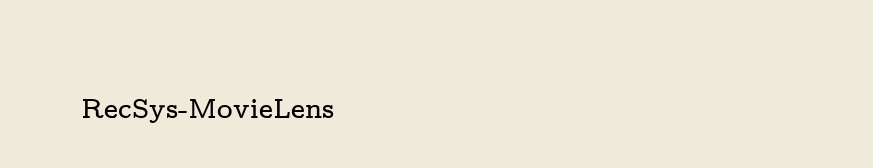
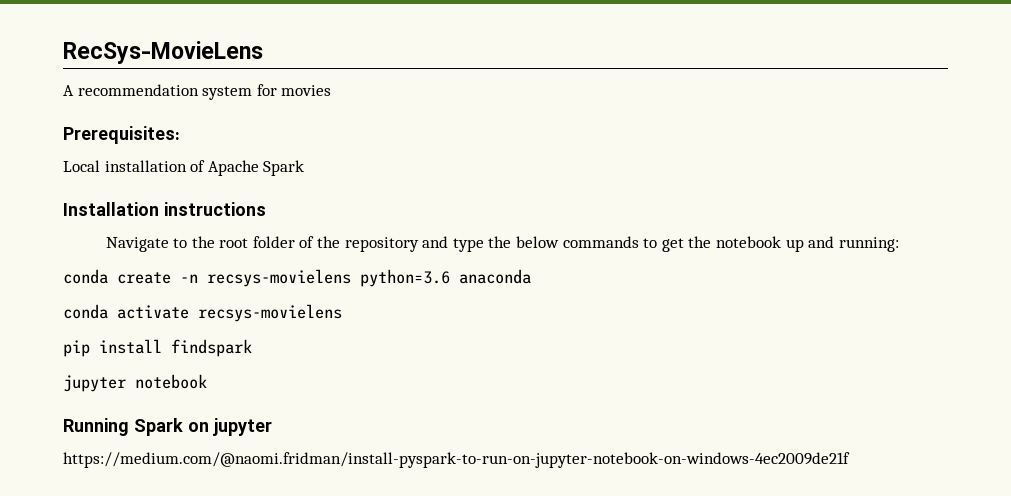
(334, 111) none -> [63,84,332,100] [63,126,180,144] [63,160,305,176] [63,202,266,216] [105,236,899,252] [63,269,531,287] [63,304,342,322] [63,339,252,357] [63,374,207,392] [63,418,272,436] [63,452,850,468] // A recommendation system for movies // Prerequisites: // Local installation of Apache Spark // Installation instructions // Navigate to the root folder of the repository and type the below commands to get the notebook up and running: // conda create -n recsys-movielens python=3.6 anaconda // conda activate recsys-movielens // pip install findspark // jupyter notebook // Running Spark on jupyter // https://medium.com/@naomi.fridman/install-pyspark-to-run-on-jupyter-notebook-on-windows-4ec2009de21f

